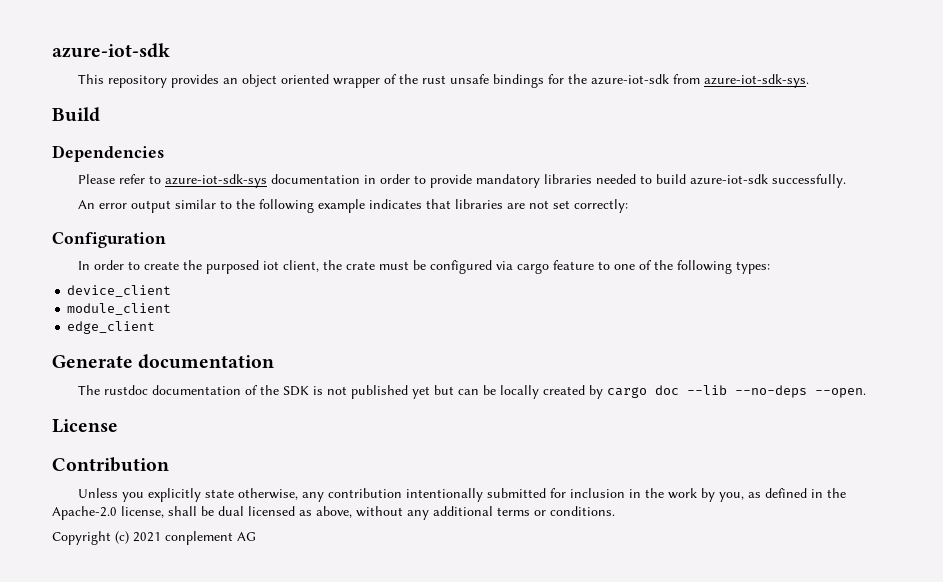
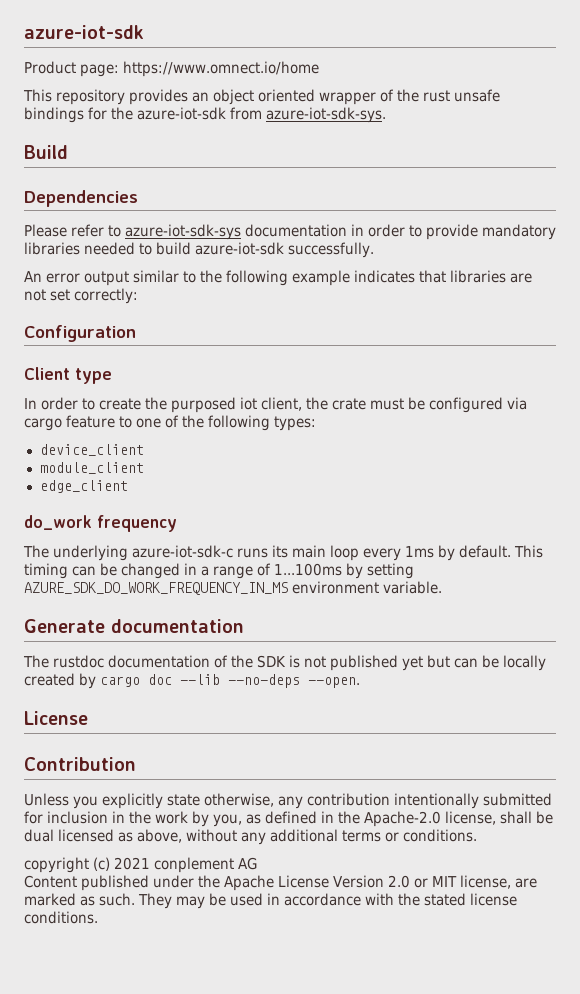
[52,43,170,58] azure-iot-sdk -> [24,25,144,39] [24,61,319,77] azure-iot-sdk // Product page: https://www.omnect.io/home
(166, 240) none -> [24,367,112,384] // Client type
(156, 327) none -> [24,515,177,532] [23,545,543,561] [24,563,414,579] [24,581,442,595] // do_work frequency // The underlying azure-iot-sdk-c runs its main loop every 1ms by default. This timing can be changed in a range of 1...100ms by setting AZURE_SDK_DO_WORK_FREQUENCY_IN_MS environment variable.
[52,531,111,545] Copyright -> [24,857,89,873] copyright
(256, 536) none -> [24,875,537,891] [24,893,517,909] [24,911,98,924] // Content published under the Apache License Version 2.0 or MIT license, are marked as such. They may be used in accordance with the stated license conditions.

